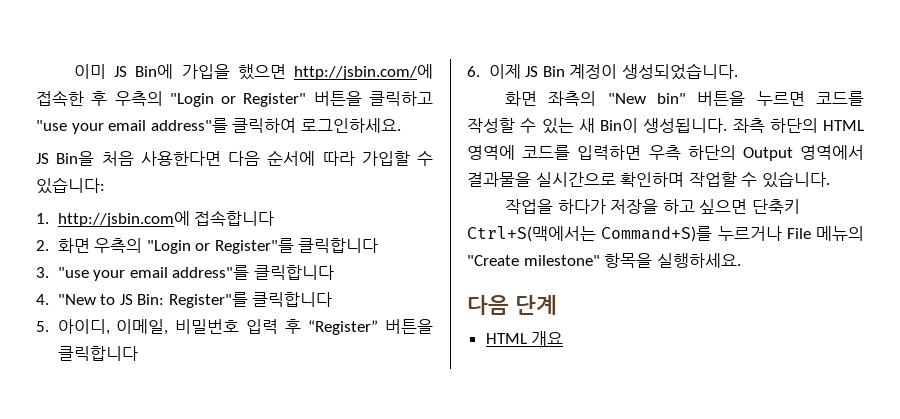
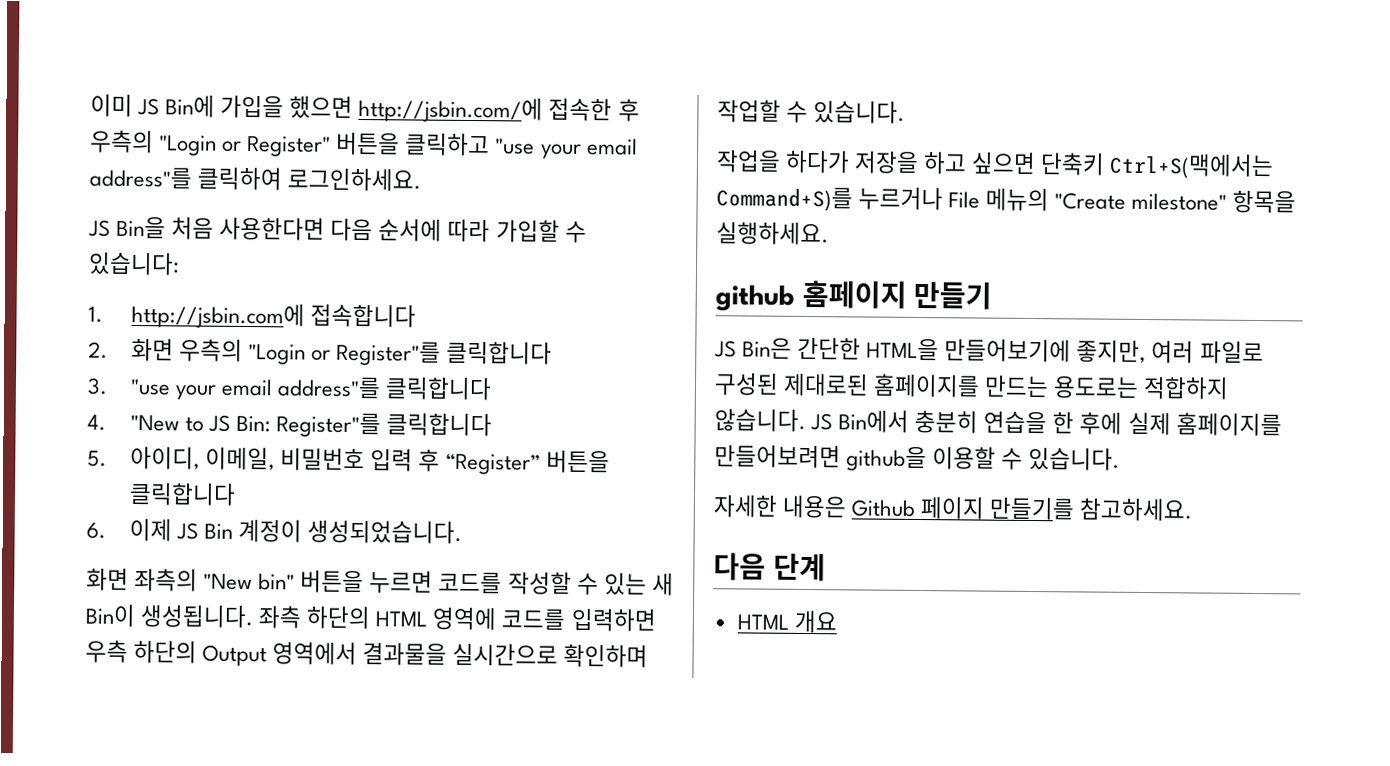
(741, 260) none -> [715,279,993,312] [714,336,1264,365] [714,372,1230,400] [714,408,1282,437] [714,444,1121,472] [713,494,1193,522] // github 홈페이지 만들기 // JS Bin은 간단한 HTML을 만들어보기에 좋지만, 여러 파일로 구성된 제대로된 홈페이지를 만드는 용도로는 적합하지 않습니다. JS Bin에서 충분히 연습을 한 후에 실제 홈페이지를 만들어보려면 github을 이용할 수 있습니다. // 자세한 내용은 Github 페이지 만들기를 참고하세요.

